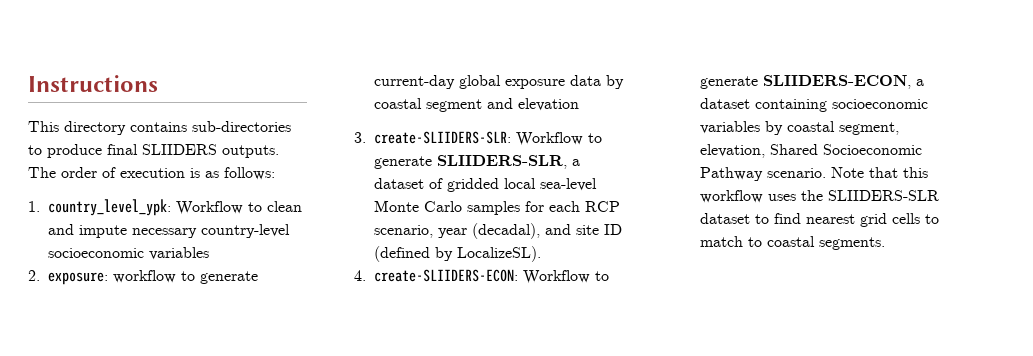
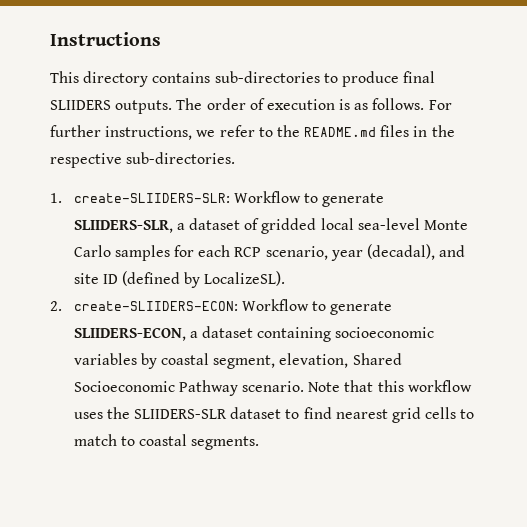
[224,167,275,180] [28,199,302,216] [48,224,290,238] [48,247,209,260] [28,270,258,285] [374,75,624,89] [374,98,579,112] [354,132,366,143] follows: // 1. country_level_ypk: Workflow to clean and impute necessary country-level socioeconomic variables // 2. exposure: workflow to generate current-day global exposure data by coastal segment and elevation // 3. -> [372,98,452,110] [50,125,455,140] [50,152,236,168] [50,193,62,203] follows. For further instructions, we refer to the README.md files in the respective sub-directories. // 1.
[354,270,366,281] 4. -> [50,301,62,311] 2.

